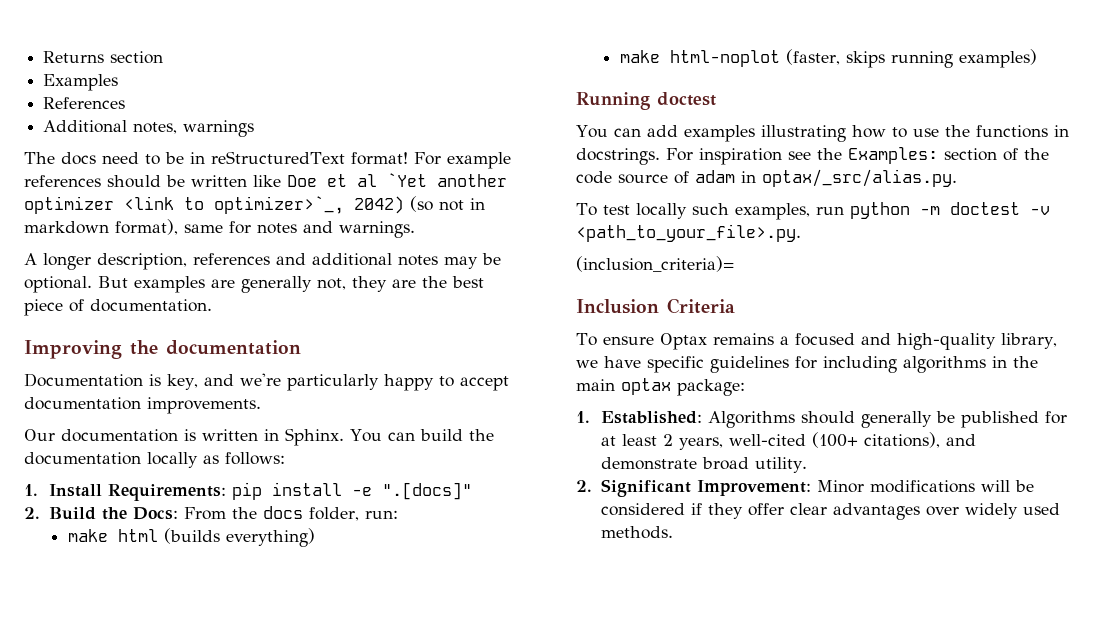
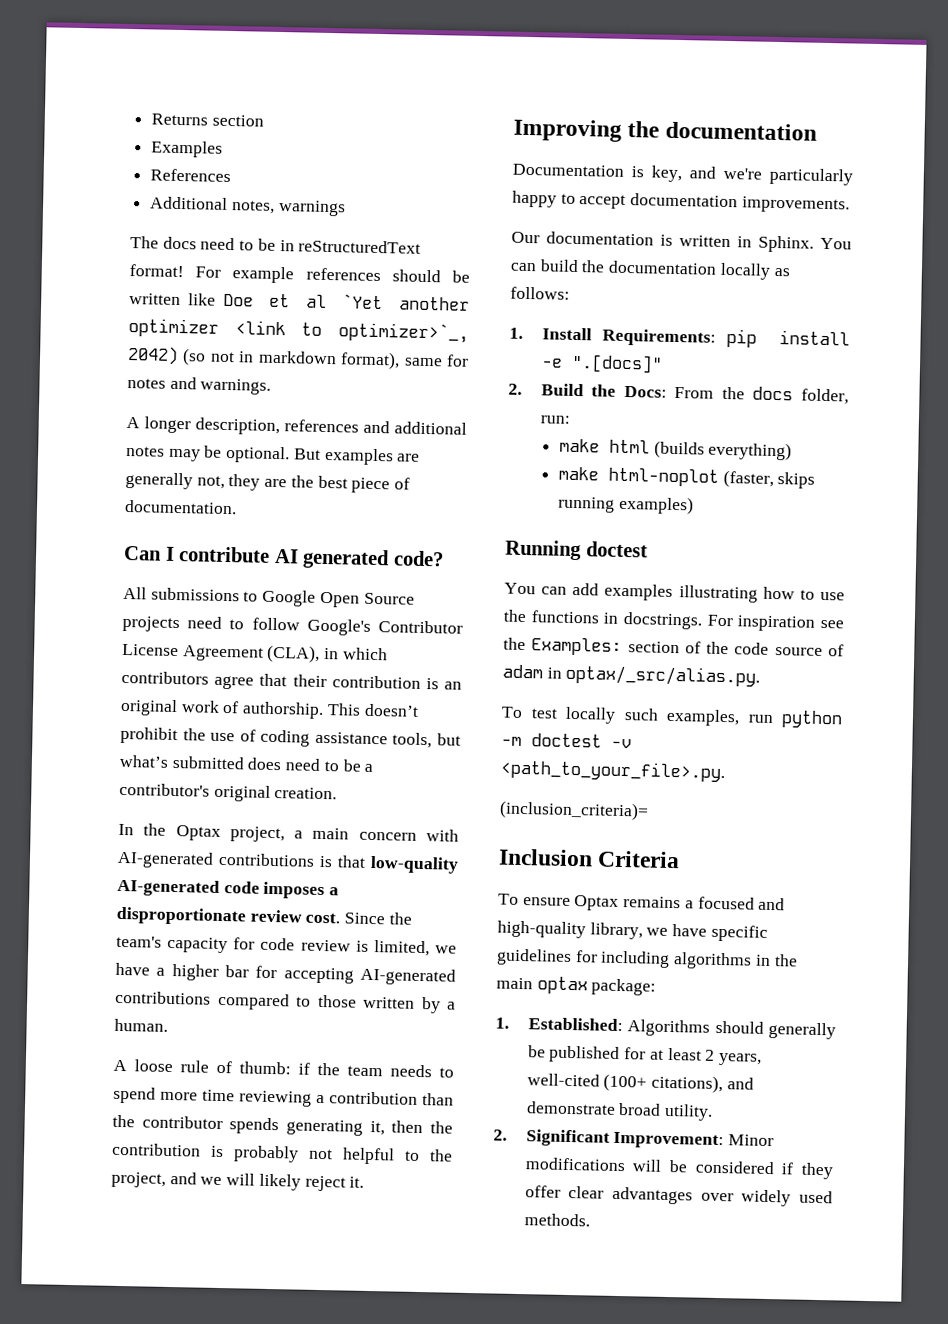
(212, 305) none -> [123,545,444,570] [123,586,415,608] [122,615,463,636] [122,643,388,663] [121,670,462,690] [120,698,419,719] [120,726,461,749] [119,754,374,773] [119,782,338,802] [118,823,459,843] [117,850,459,874] [117,878,340,900] [116,906,412,926] [116,935,457,957] [115,962,456,986] [115,990,456,1014] [114,1018,168,1032] [113,1059,454,1078] [113,1086,454,1107] [112,1114,453,1136] [112,1142,453,1165] [111,1171,365,1192] // Can I contribute AI generated code? // All submissions to Google Open Source projects need to follow Google's Contributor License Agreement (CLA), in which contributors agree that their contribution is an original work of authorship. This doesn’t prohibit the use of coding assistance tools, but what’s submitted does need to be a contributor's original creation. // In the Optax project, a main concern with AI-generated contributions is that low-quality AI-generated code imposes a disproportionate review cost. Since the team's capacity for code review is limited, we have a higher bar for accepting AI-generated contributions compared to those written by a human. // A loose rule of thumb: if the team needs to spend more time reviewing a contribution than the contributor spends generating it, then the contribution is probably not helpful to the project, and we will likely reject it.

